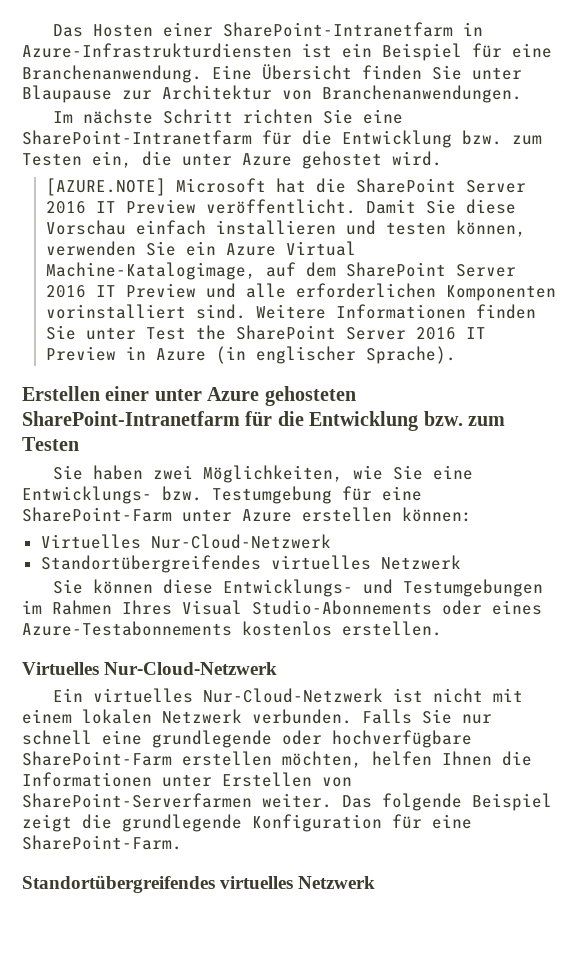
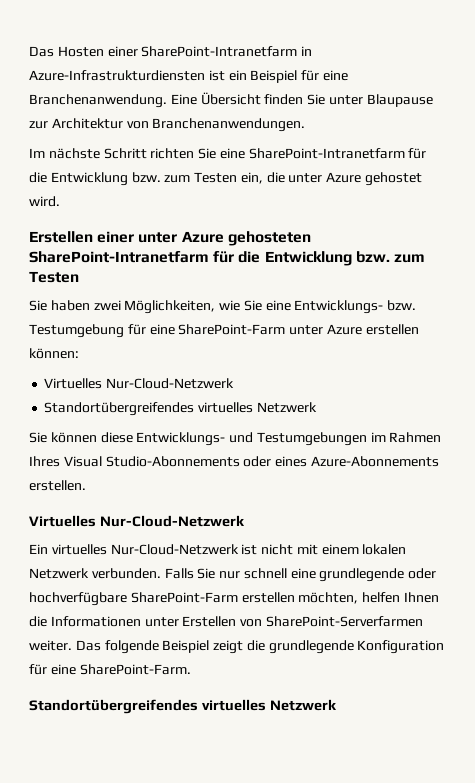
[45,178,526,196] [45,199,516,214] [45,220,526,237] [45,241,356,256] [45,262,516,280] [45,283,556,301] [45,304,536,319] [45,325,486,340] [45,346,456,364] // [AZURE.NOTE] Microsoft hat die SharePoint Server 2016 IT Preview veröffentlicht. Damit Sie diese Vorschau einfach installieren und testen können, verwenden Sie ein Azure Virtual Machine-Katalogimage, auf dem SharePoint Server 2016 IT Preview und alle erforderlichen Komponenten vorinstalliert sind. Weitere Informationen finden Sie unter Test the SharePoint Server 2016 IT Preview in Azure (in englischer Sprache). -> (60, 201) none
[22,621,332,636] Azure-Testabonnements kostenlos -> [310,456,439,467] Azure-Abonnements

